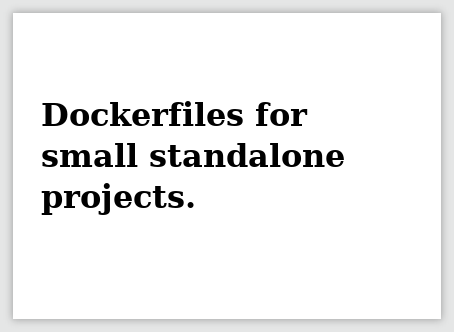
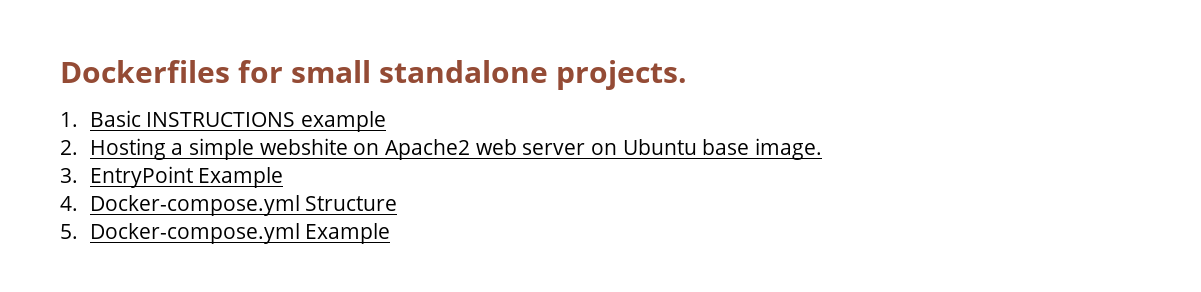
(196, 199) none -> [60,110,387,132] [60,138,823,160] [60,166,284,188] [60,195,398,216] [60,223,391,244] // 1. Basic INSTRUCTIONS example // 2. Hosting a simple webshite on Apache2 web server on Ubuntu base image. // 3. EntryPoint Example // 4. Docker-compose.yml Structure // 5. Docker-compose.yml Example

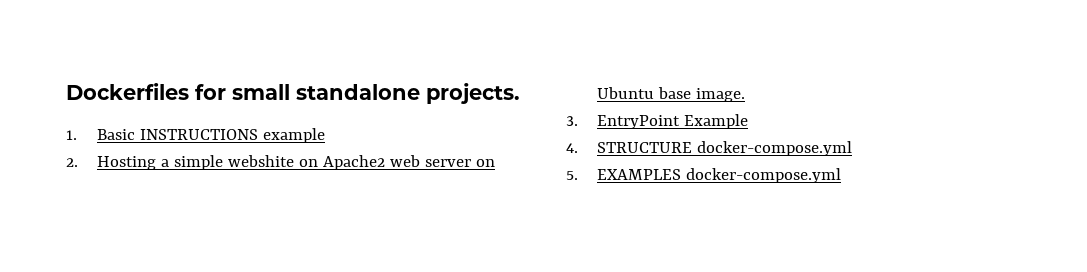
[89,195,398,216] Docker-compose.yml Structure -> [597,141,853,156] STRUCTURE docker-compose.yml
[89,223,391,244] Docker-compose.yml Example -> [597,168,842,183] EXAMPLES docker-compose.yml

